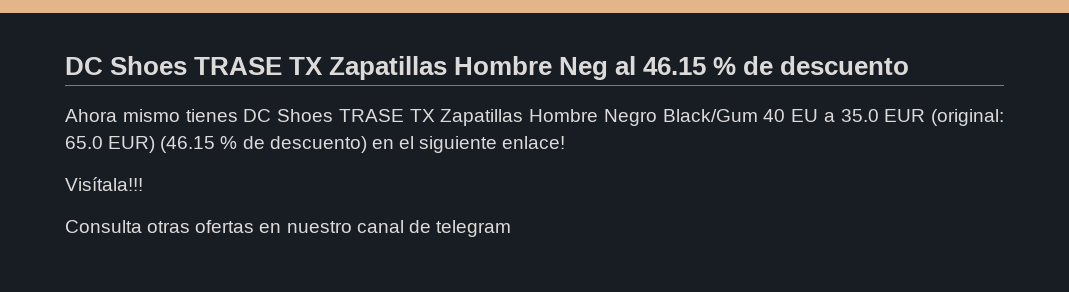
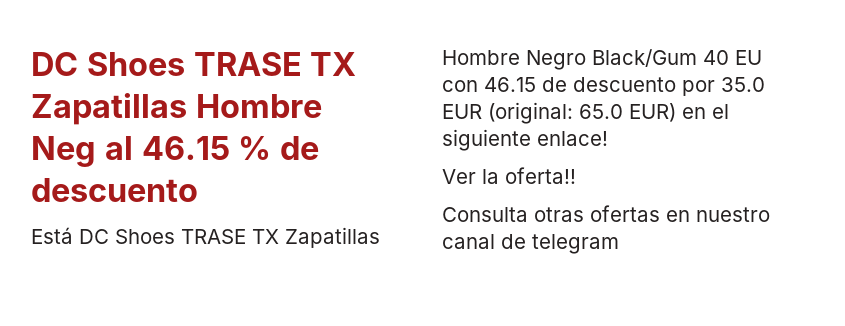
[65,109,238,122] Ahora mismo tienes -> [31,227,73,244] Está
[823,112,835,122] a -> [442,77,715,96] con 46.15 de descuento por
[160,136,367,153] (46.15 % de descuento) -> (676, 112) none
[65,177,143,191] Visítala!!! -> [442,167,576,184] Ver la oferta!!

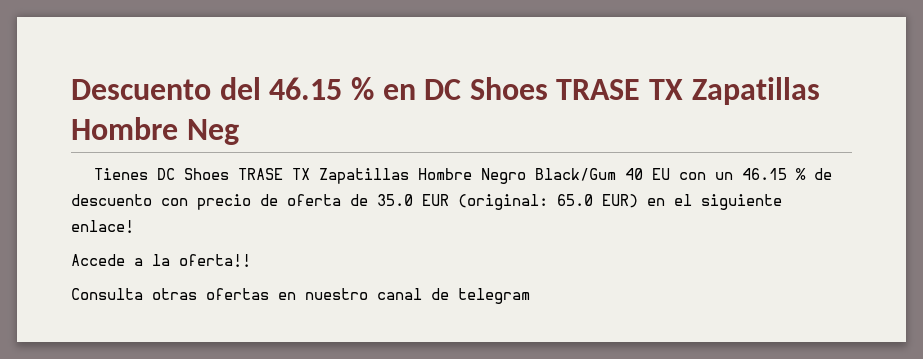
(31, 64) none -> [71,77,416,100] Descuento del 46.15 % en
[104,136,320,160] [31,178,198,202] [31,227,73,244] al 46.15 % de descuento // Está -> [93,168,148,180] // Tienes
[484,77,715,96] 46.15 de descuento por -> [714,168,832,180] [71,194,368,210] un 46.15 % de descuento con precio de oferta de
[442,169,476,184] Ver -> [71,254,143,266] Accede a

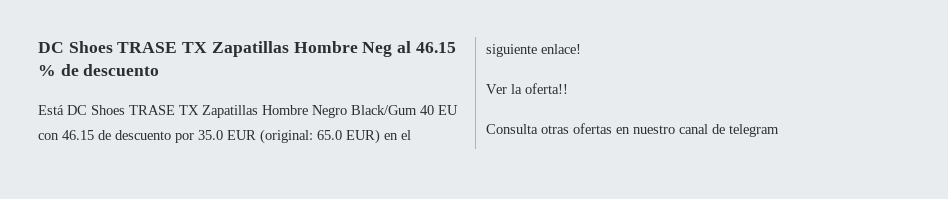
[71,77,416,100] Descuento del 46.15 % en -> (38, 47) none
[93,168,148,180] // Tienes -> [397,41,456,53] [38,64,160,76] [38,105,64,115] al 46.15 % de descuento // Está
[714,168,832,180] [71,194,368,210] un 46.15 % de descuento con precio de oferta de -> [62,130,194,143] 46.15 de descuento por
[71,254,143,266] Accede a -> [486,84,507,94] Ver

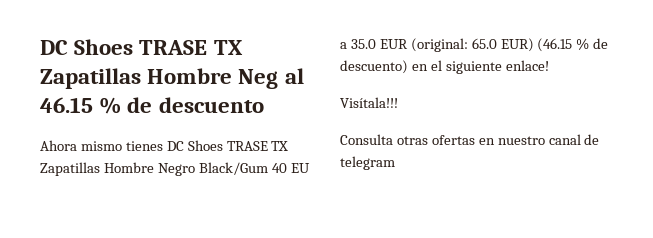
[38,105,64,115] Está -> [40,140,163,151] Ahora mismo tienes
[38,130,194,143] con 46.15 de descuento por -> [340,42,347,49] a
(380, 136) none -> [537,38,609,52] [340,60,408,74] (46.15 % de descuento)
[486,83,568,94] Ver la oferta!! -> [340,97,398,108] Visítala!!!

